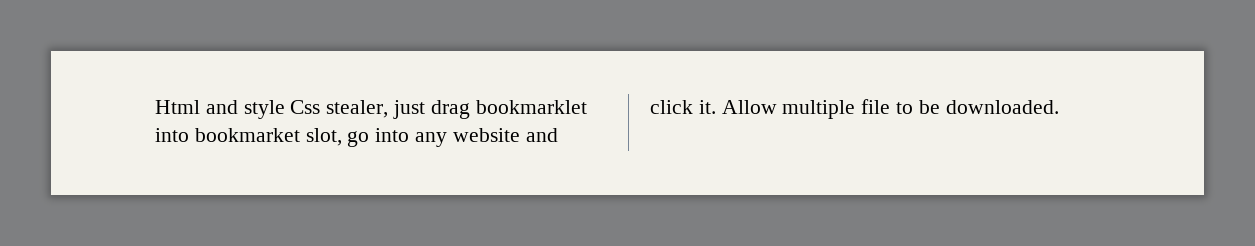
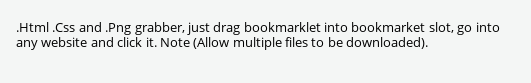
[155,100,389,119] Html and style Css stealer, -> [16,22,185,35] .Html .Css and .Png grabber,
[721,99,891,119] Allow multiple file -> [159,37,308,50] Note (Allow multiple files
[945,100,1059,114] downloaded. -> [346,37,429,49] downloaded).

